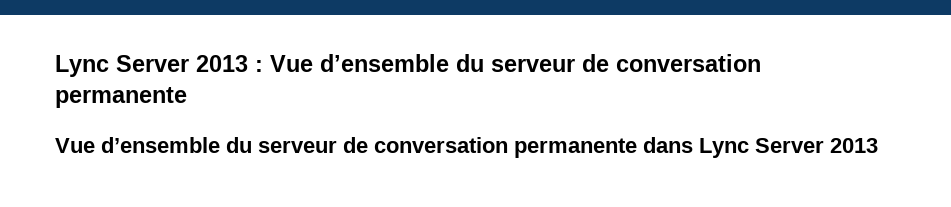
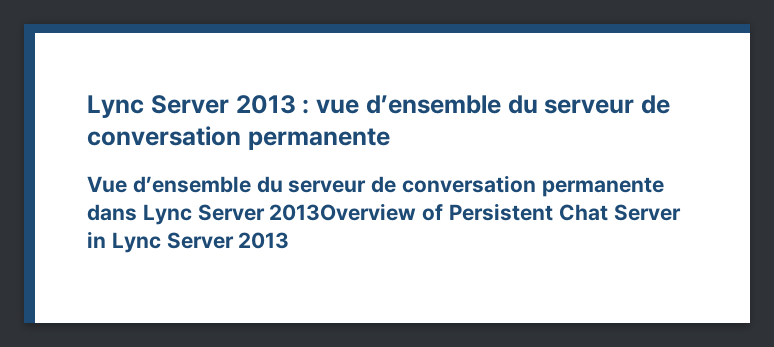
[270,55,313,72] Vue -> [316,99,359,114] vue
(824, 145) none -> [269,203,681,221] [87,231,234,253] 2013Overview of Persistent Chat Server in Lync Server

